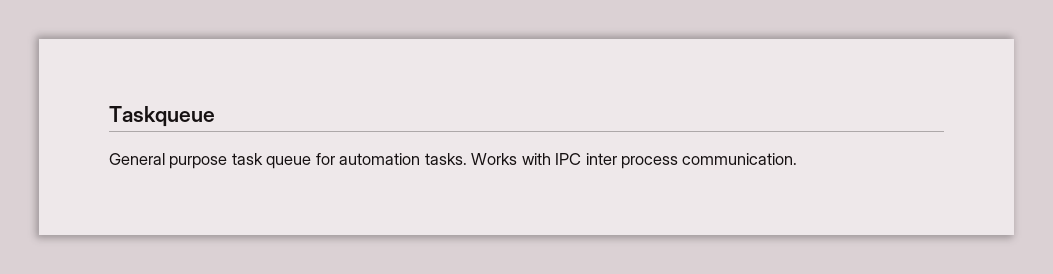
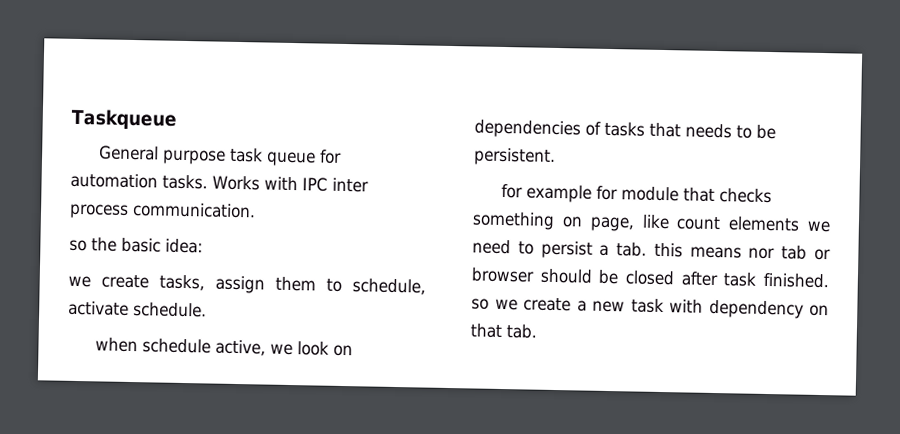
(798, 159) none -> [69,237,203,254] [68,274,426,295] [68,300,207,318] [94,337,353,357] [474,119,776,140] [473,147,556,166] [500,183,772,204] [472,211,830,233] [472,239,831,261] [471,267,829,289] [471,297,829,319] [470,323,537,339] // so the basic idea: // we create tasks, assign them to schedule, activate schedule. // when schedule active, we look on dependencies of tasks that needs to be persistent. // for example for module that checks something on page, like count elements we need to persist a tab. this means nor tab or browser should be closed after task finished. so we create a new task with dependency on that tab.

